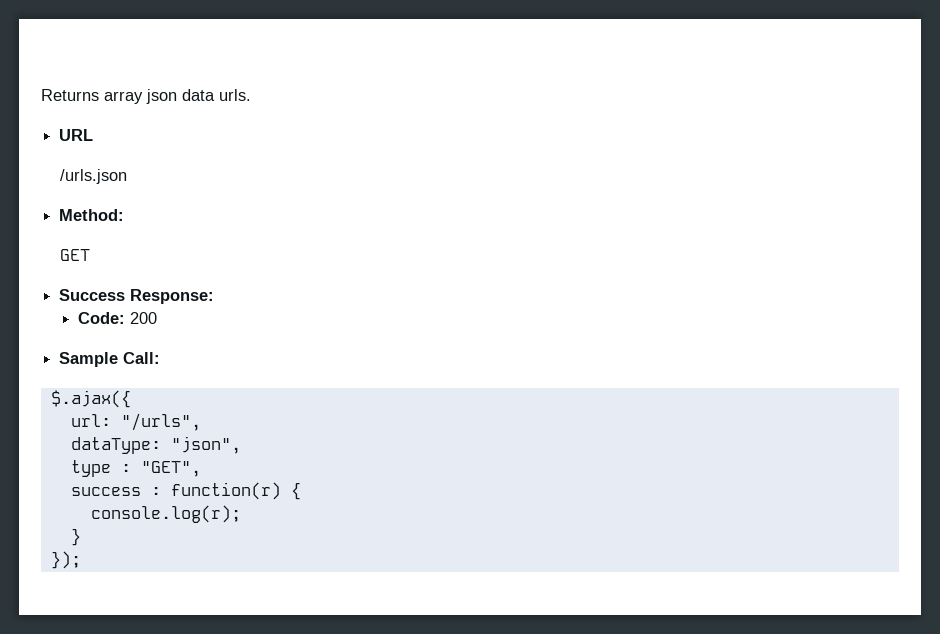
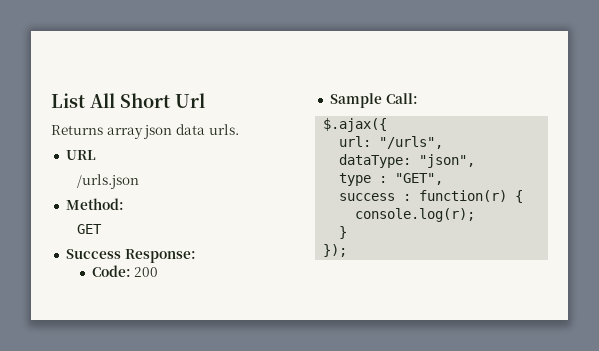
(41, 95) none -> [51,93,205,108] List All Short Url //

